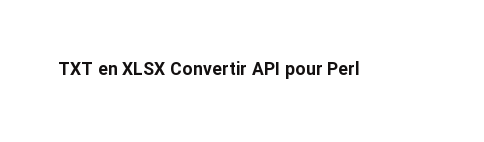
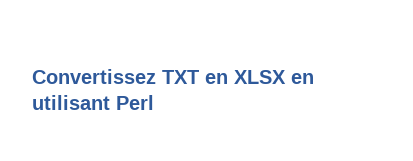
(58, 68) none -> [32,69,156,84] Convertissez
[170,61,323,79] Convertir API pour -> [291,73,314,84] [32,95,110,110] en utilisant

